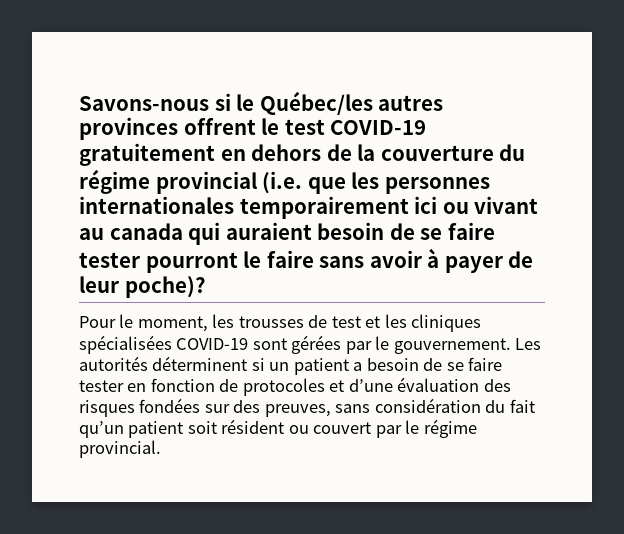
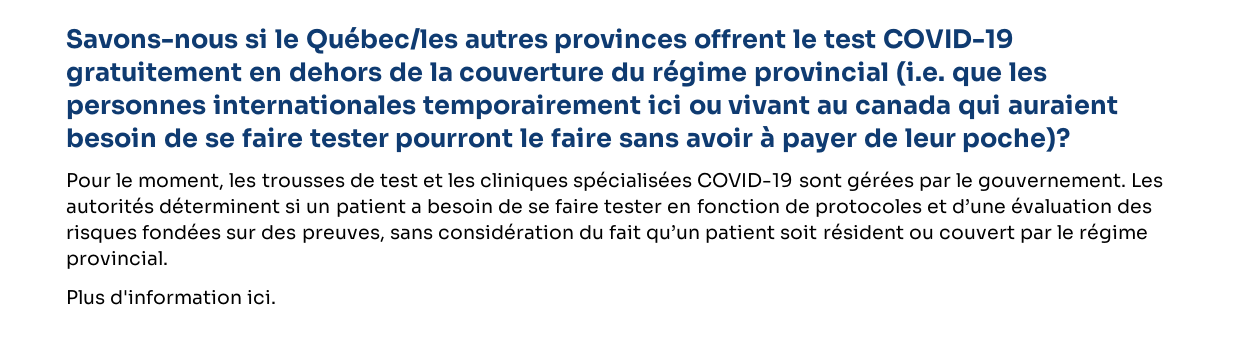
(161, 449) none -> [66,289,277,305] // Plus d'information ici.

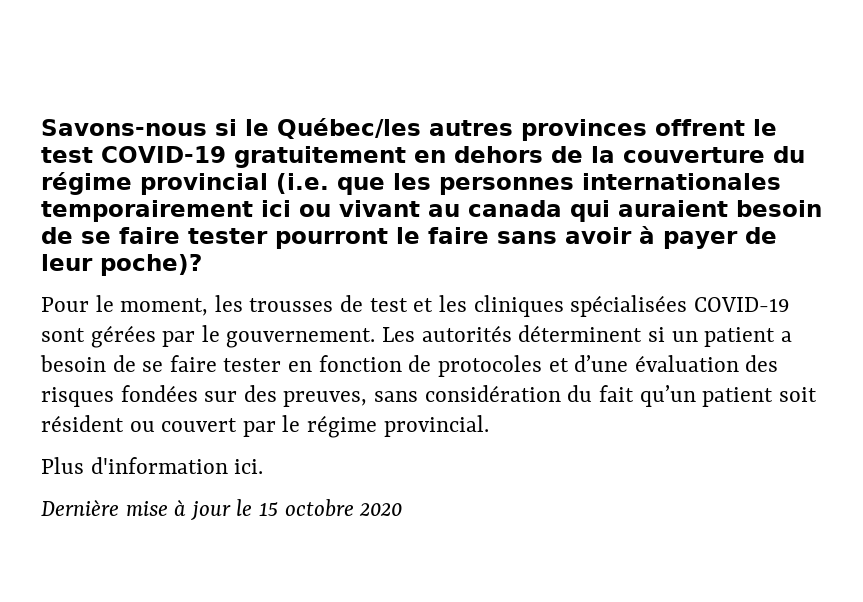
(277, 297) none -> [41,499,403,521] // Dernière mise à jour le 15 octobre 2020

